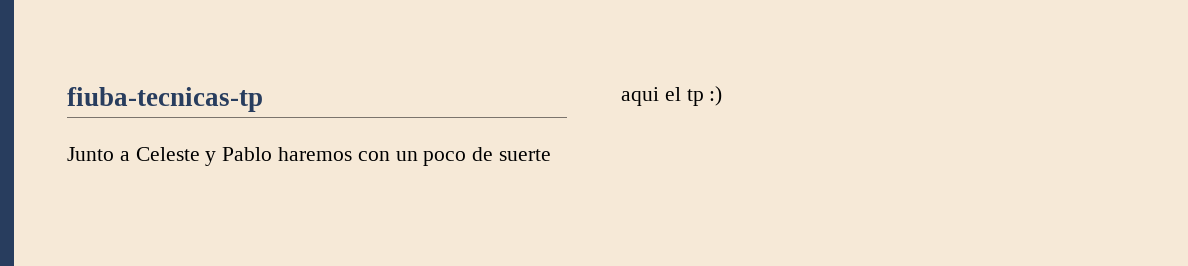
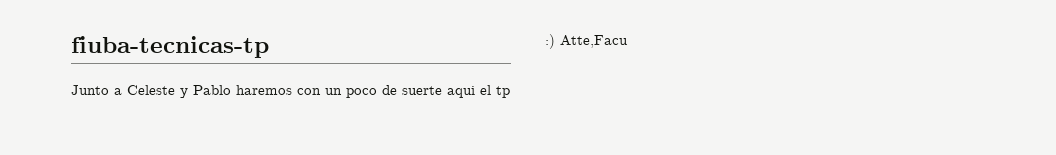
(723, 96) none -> [560,35,628,48] Atte,Facu

